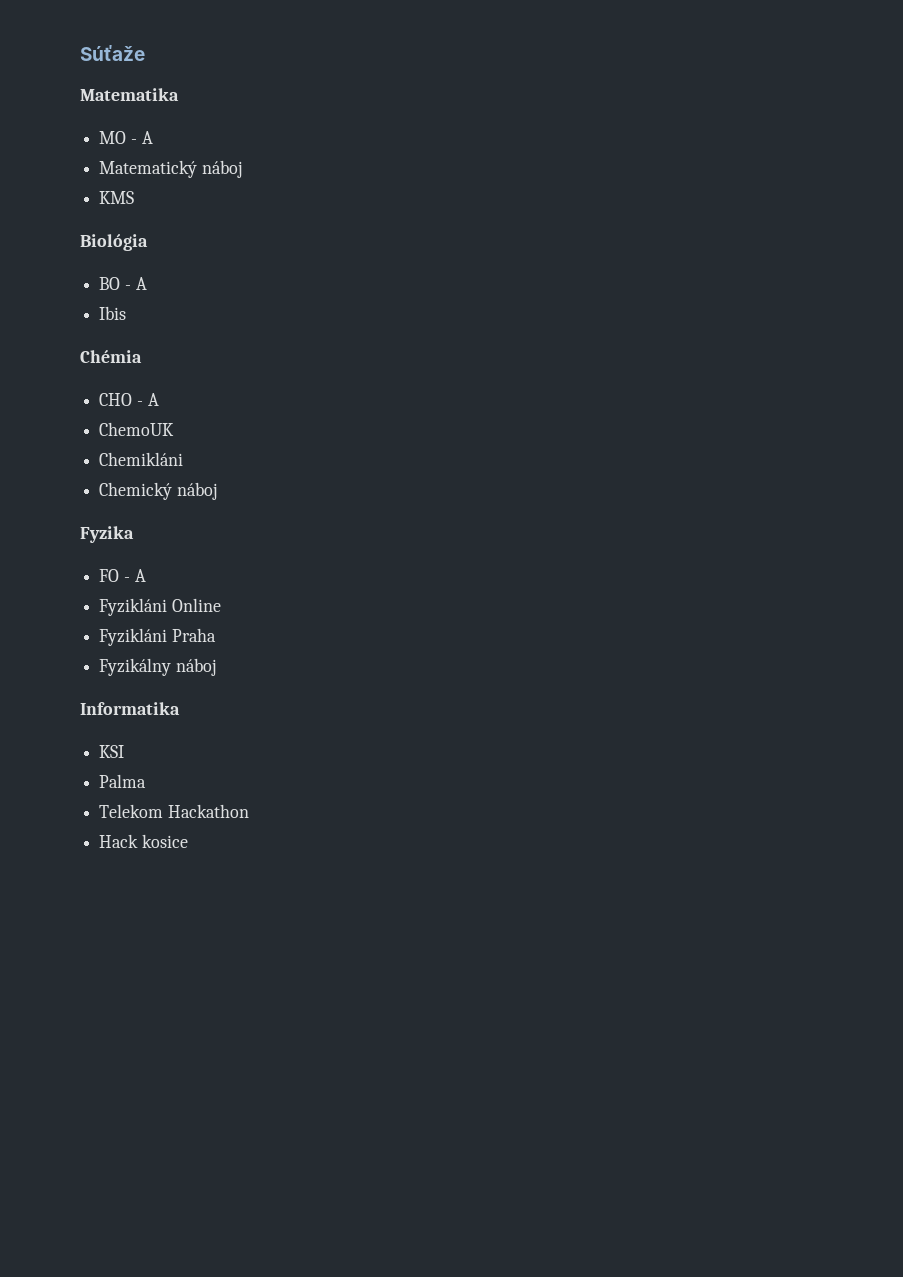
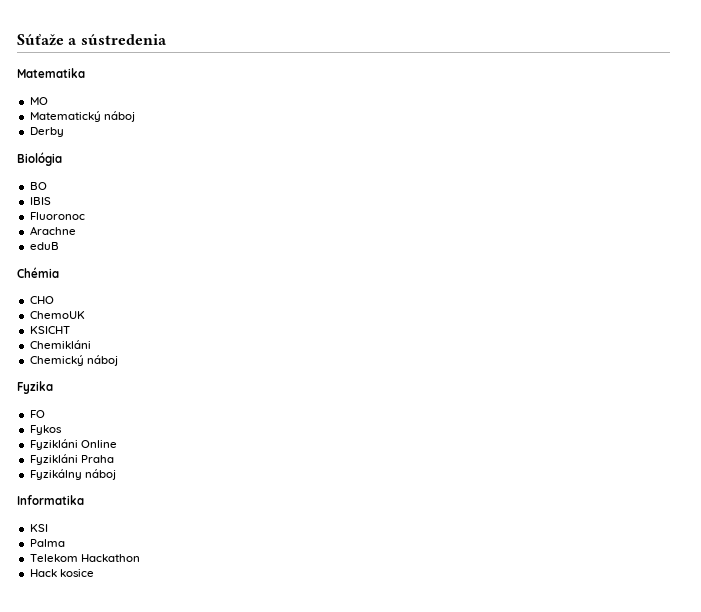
(145, 53) none -> [68,34,167,45] a sústredenia
[130,131,153,144] - A -> (48, 101) none
[99,191,135,204] KMS -> [29,127,64,137] Derby
[124,277,147,290] [99,306,127,320] - A // Ibis -> [29,197,51,205] [29,212,85,220] [29,226,76,235] [29,242,59,250] // IBIS // Fluoronoc // Arachne // eduB
[136,393,159,406] - A -> (54, 300) none
(175, 429) none -> [29,326,70,334] // KSICHT
[123,569,146,582] - A -> [29,425,62,435] // Fykos

